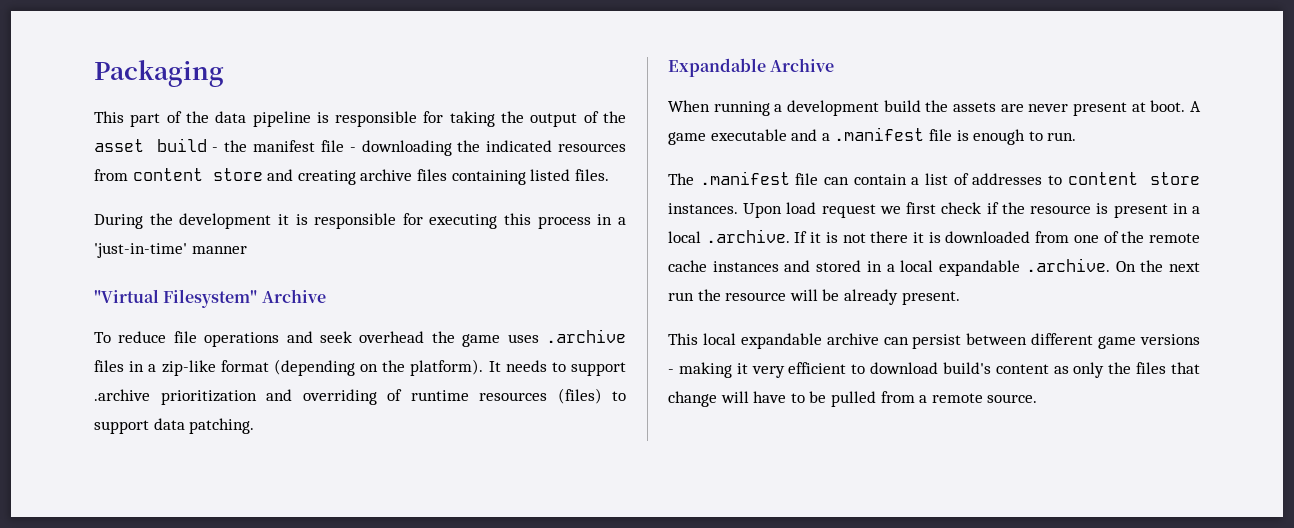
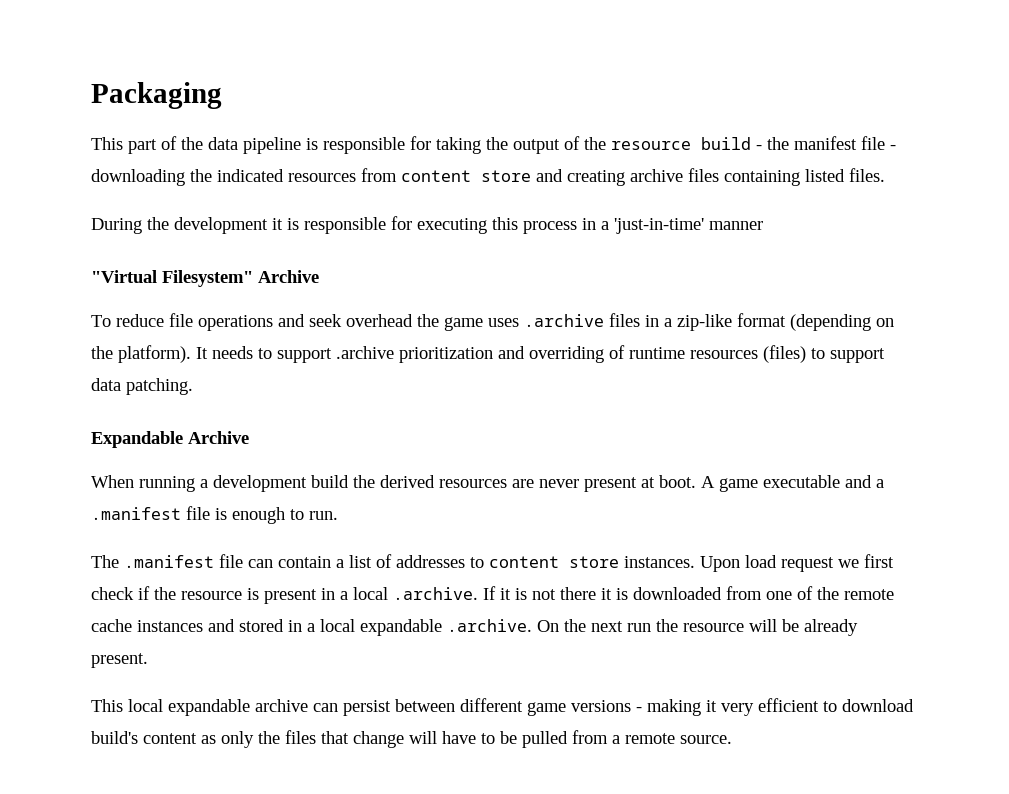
[94,139,144,152] asset -> [611,141,691,150] resource
[953,102,996,112] assets -> [380,475,507,488] derived resources

